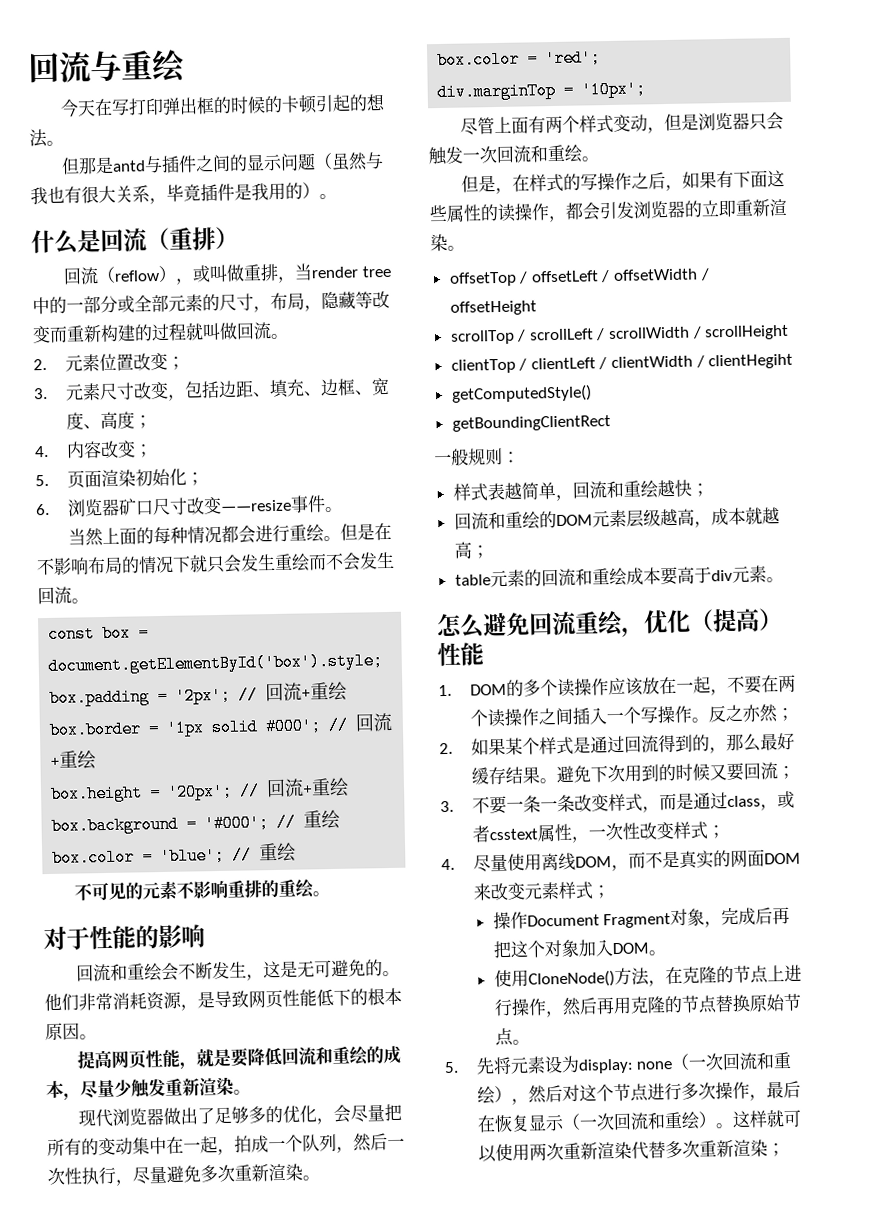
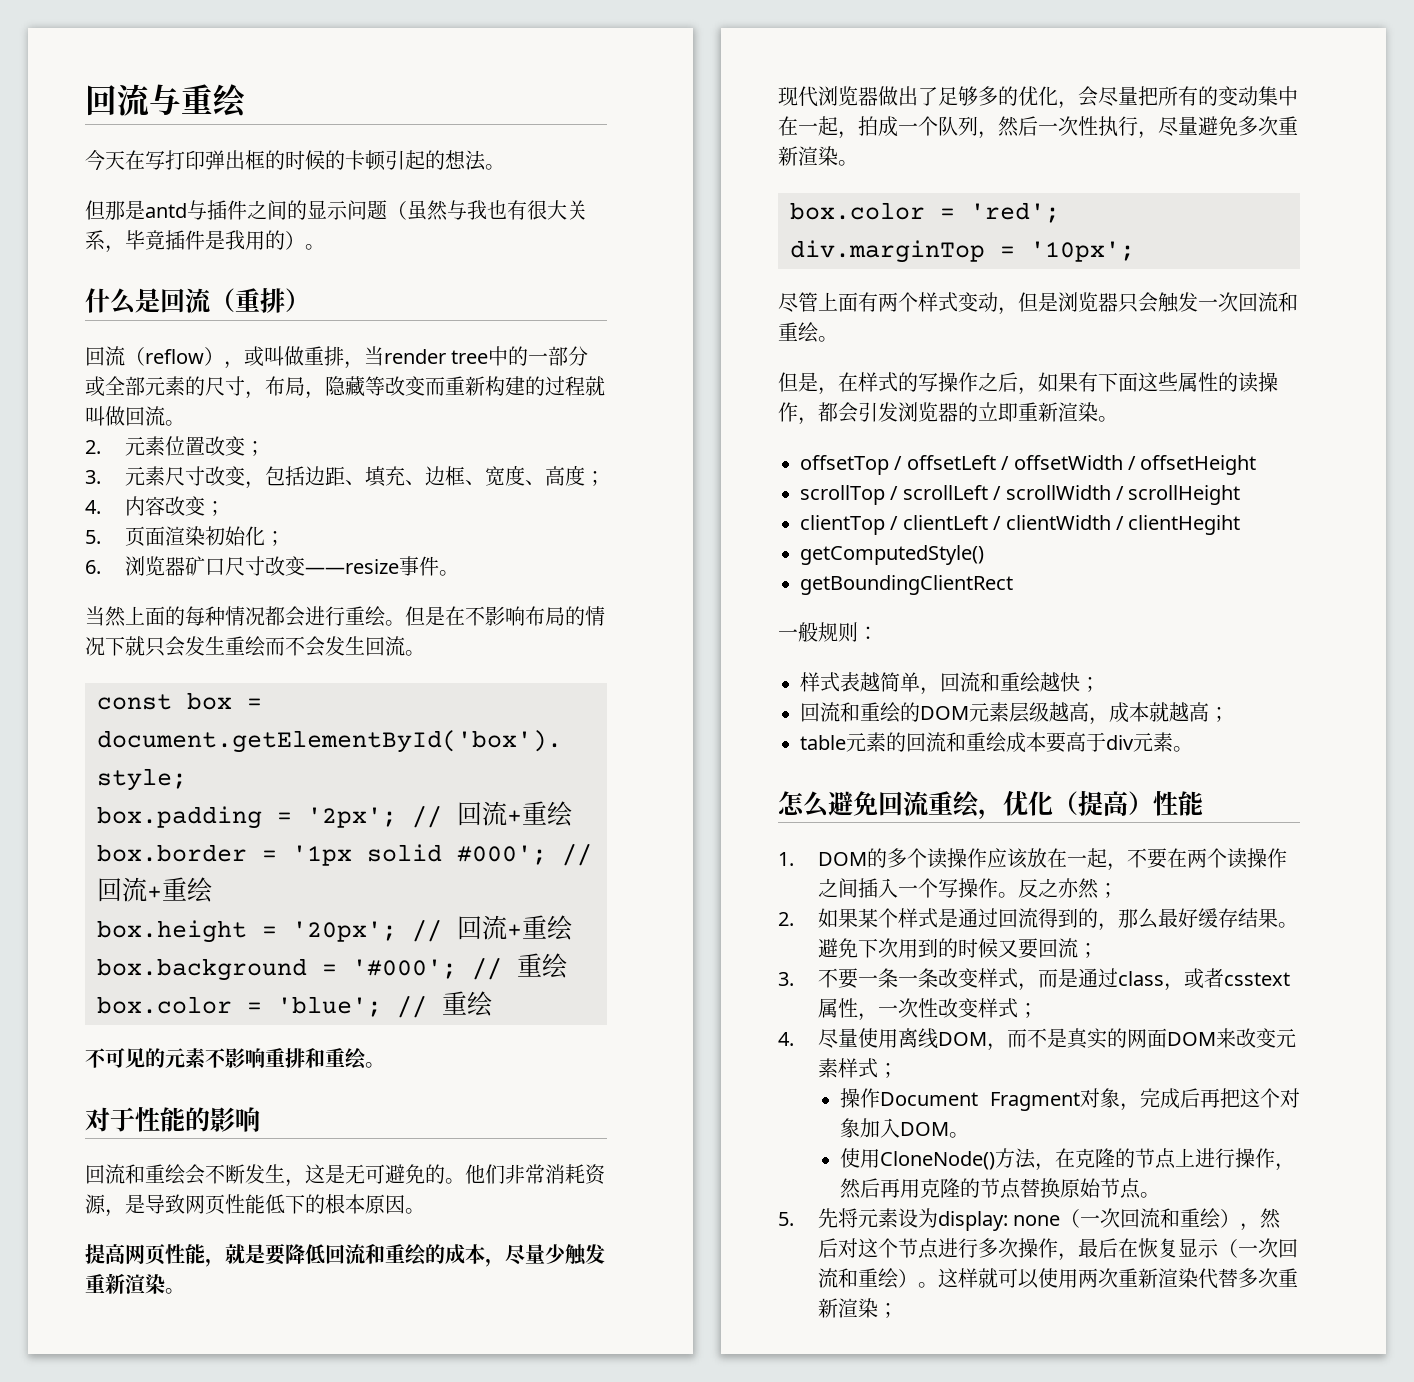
[261,879,280,898] 的 -> [305,1048,325,1068] 和

